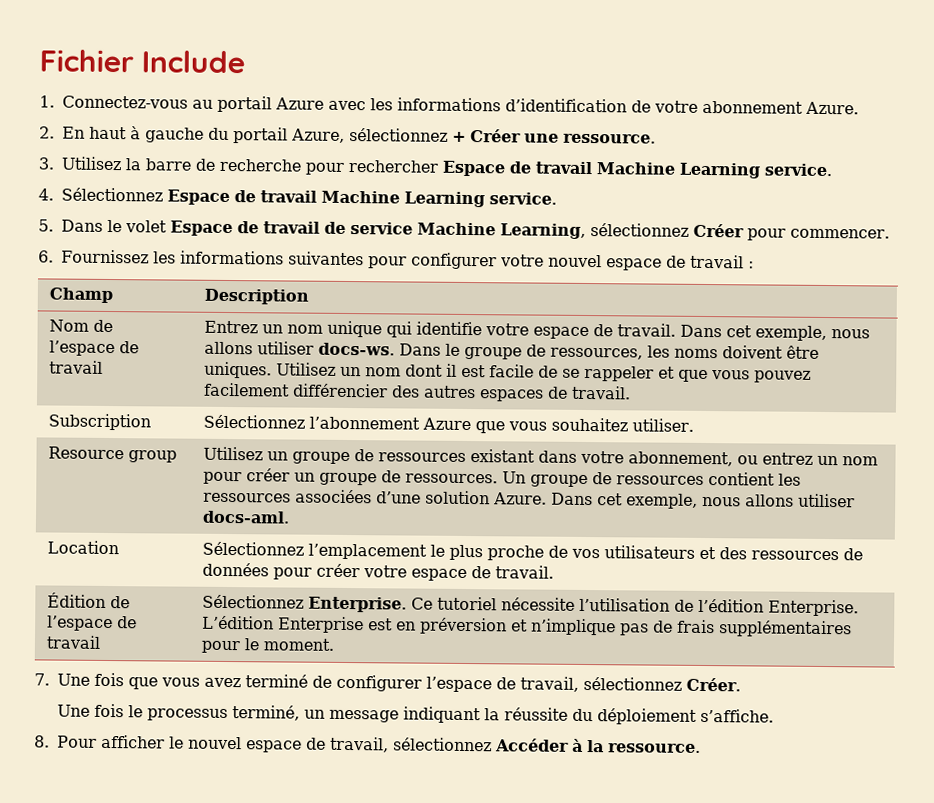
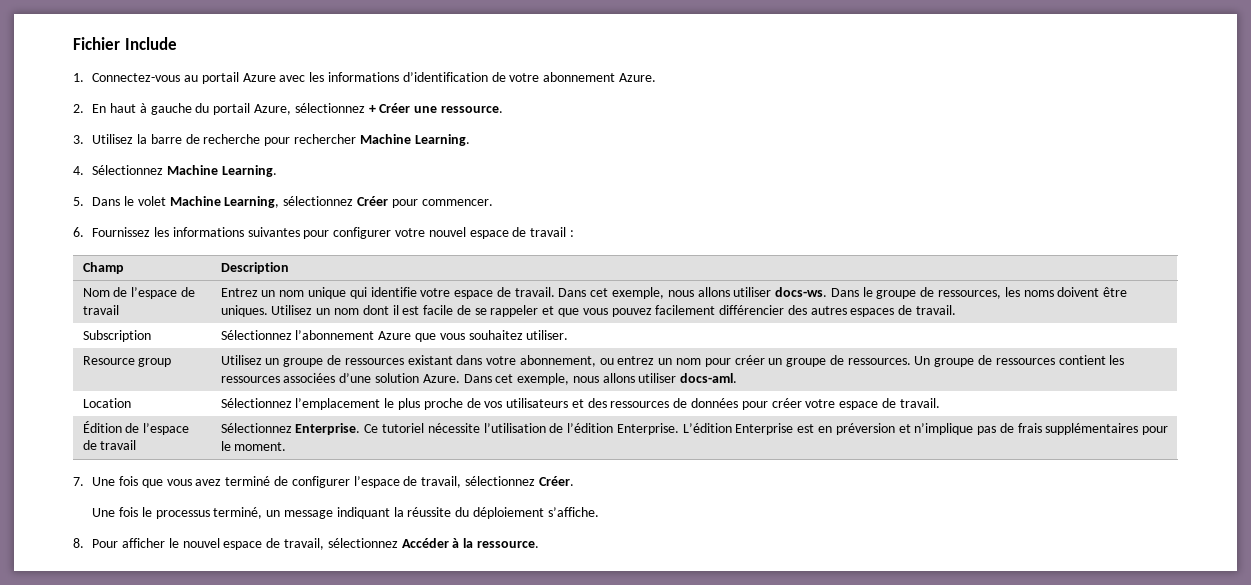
[442,160,834,179] [38,187,558,208] Espace de travail Machine Learning service. // 4. Sélectionnez Espace de travail Machine Learning service. -> [359,134,470,146] [73,165,277,177] Machine Learning. // 4. Sélectionnez Machine Learning.
[170,220,414,237] Espace de travail de service -> (166, 201) none

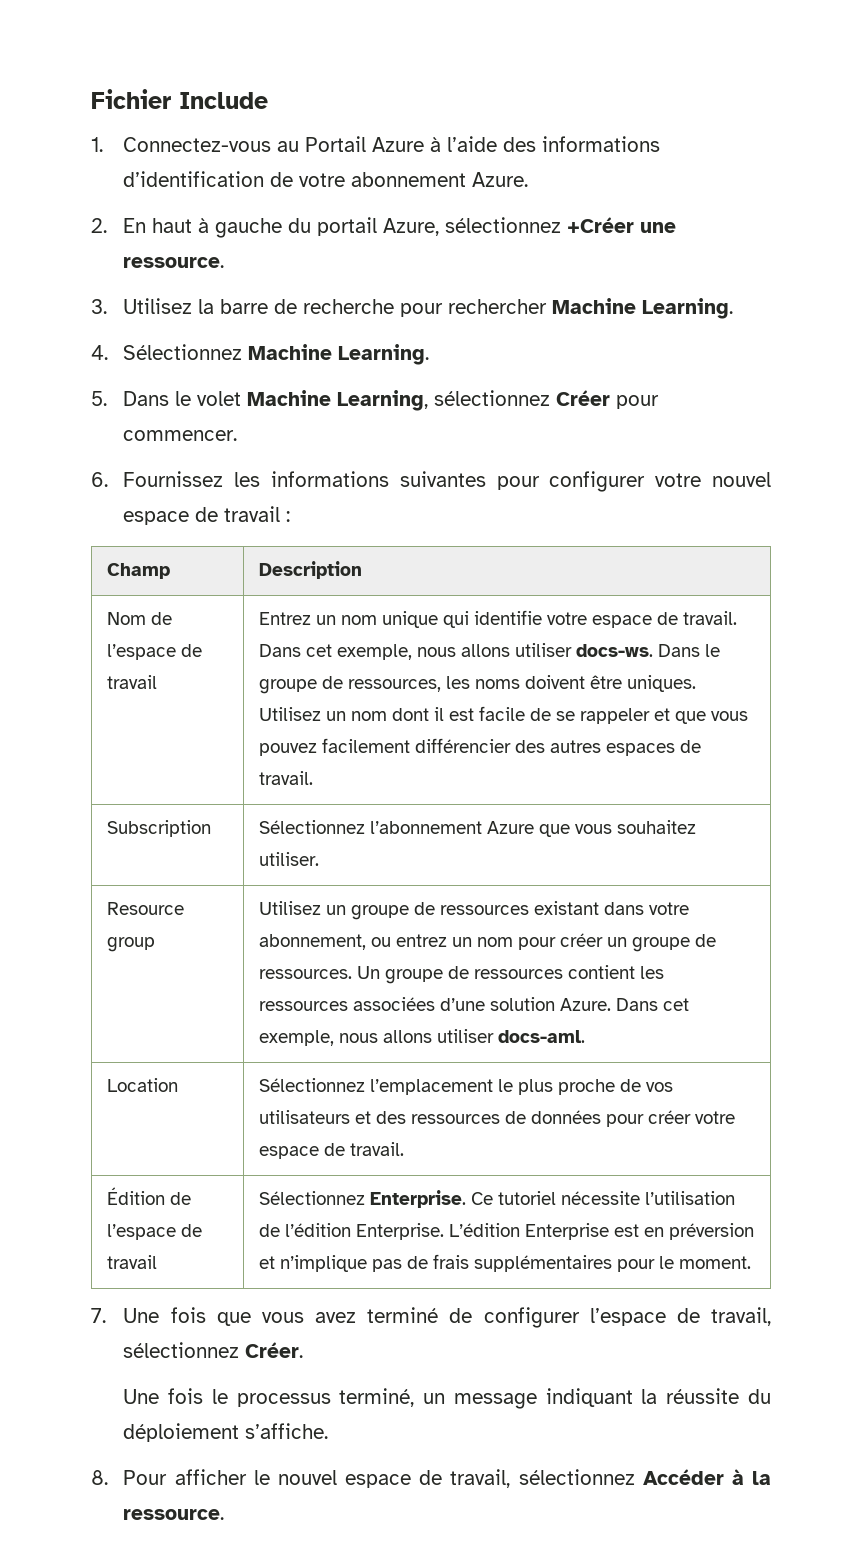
[201,72,325,84] portail Azure avec les -> [305,136,537,152] Portail Azure à l’aide des
[368,103,411,113] + Créer -> [567,217,635,233] +Créer

